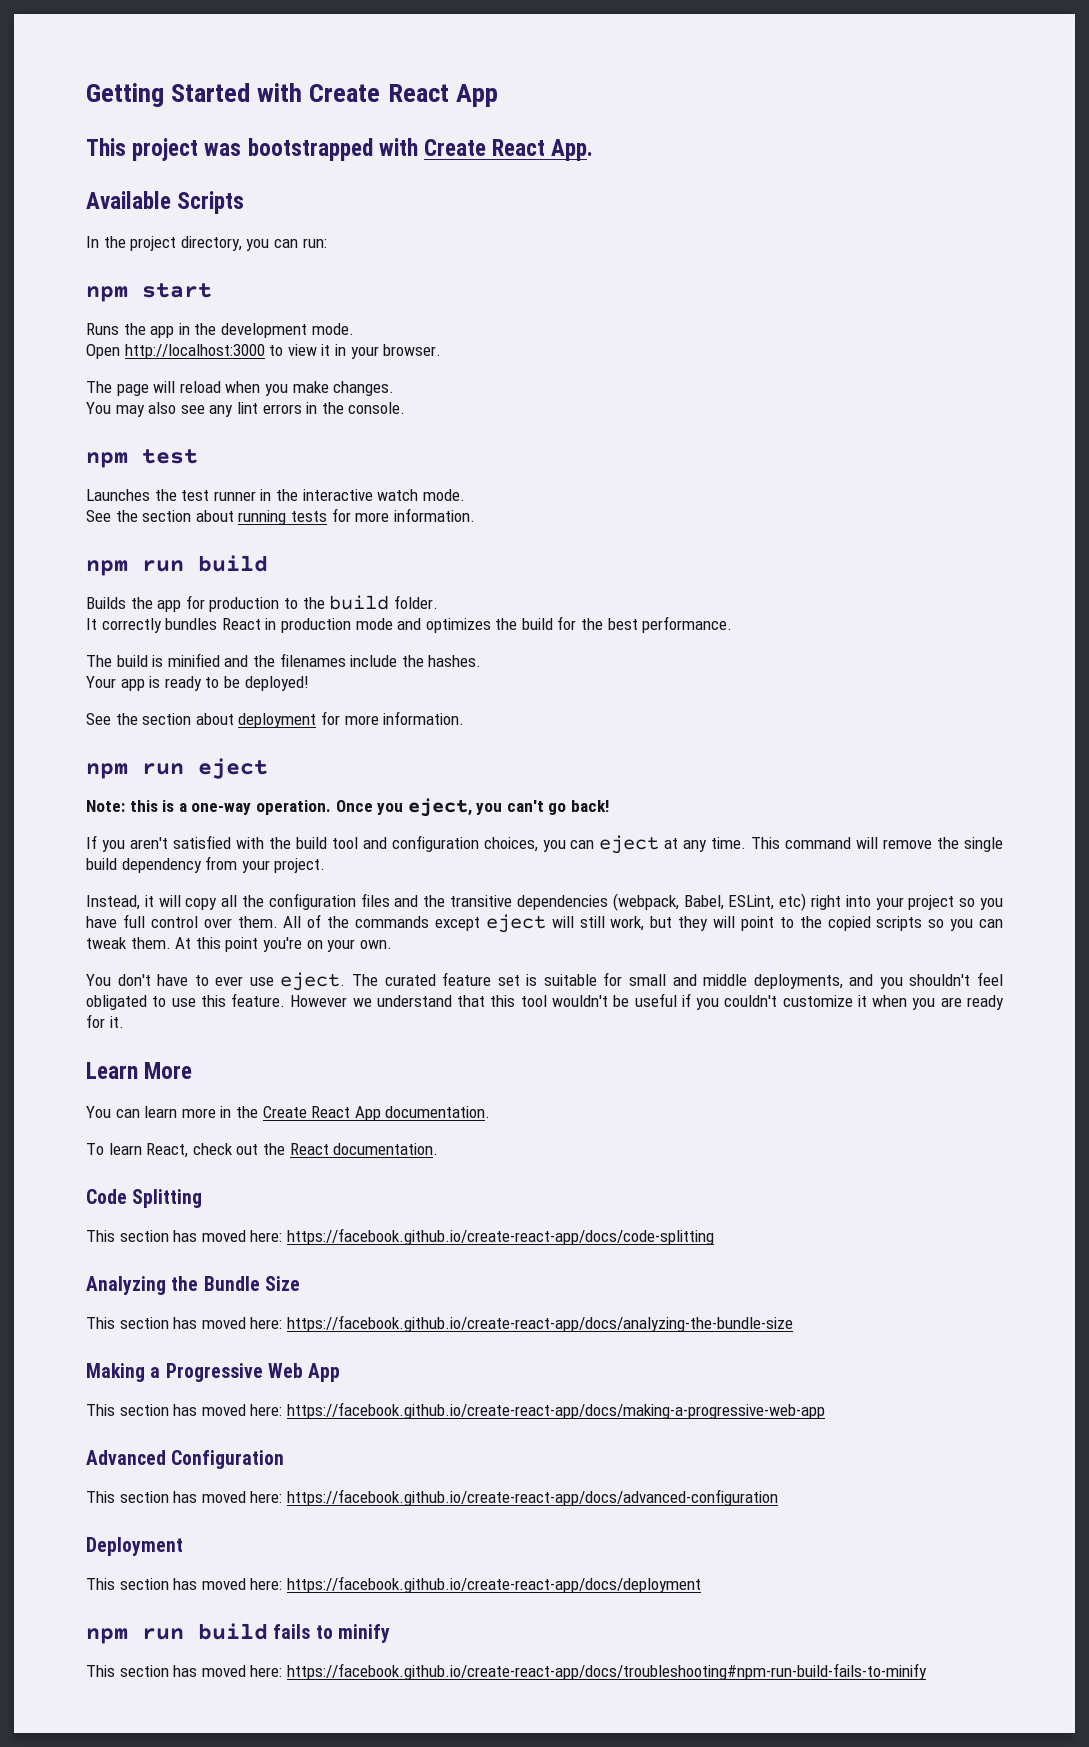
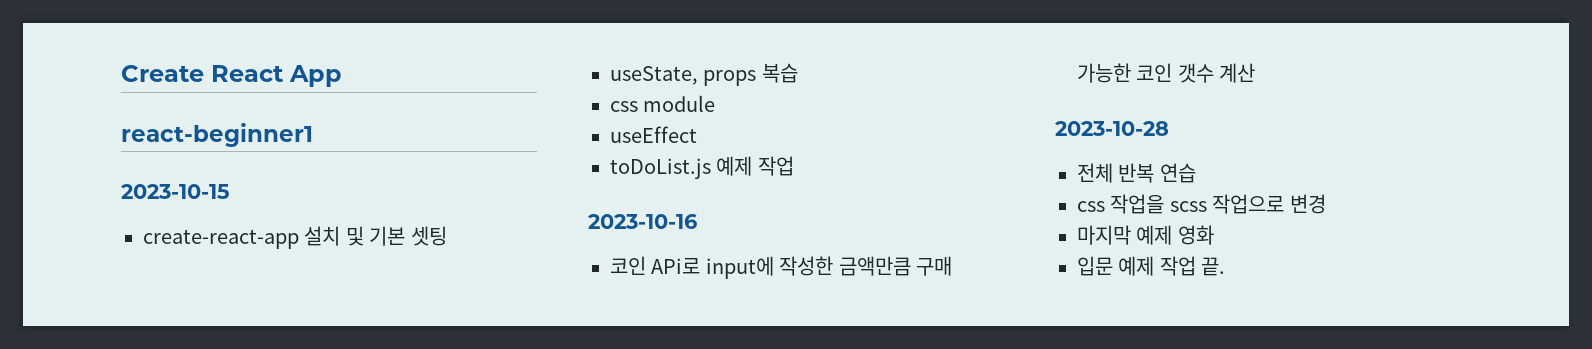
[86,83,303,107] Getting Started with -> (121, 73) none
[86,138,594,161] [86,191,245,214] [86,236,327,251] [86,283,212,302] [86,323,354,338] [86,344,442,359] [86,381,395,396] [86,402,406,417] [86,449,198,468] [86,489,465,501] [86,508,475,525] [86,555,268,576] [86,595,438,612] [86,616,733,633] [86,653,482,667] [86,676,309,691] [86,711,465,728] [86,758,268,779] [86,798,610,817] [86,835,1004,854] [86,856,326,873] [86,893,1004,911] [86,914,1003,933] [86,937,392,952] [86,972,1003,991] [86,993,1004,1010] [86,1014,124,1028] [86,1062,193,1079] [86,1106,491,1121] [86,1143,439,1158] [86,1189,203,1208] [86,1228,714,1245] [86,1276,300,1295] [86,1315,793,1332] [86,1363,341,1382] [86,1402,825,1419] [86,1450,285,1469] [86,1489,778,1506] [86,1537,183,1556] [86,1576,701,1593] [86,1623,390,1644] [86,1663,927,1680] This project was bootstrapped with Create React App. // Available Scripts // In the project directory, you can run: // npm start // Runs the app in the development mode. // Open http://localhost:3000 to view it in your browser. // The page will reload when you make changes. // You may also see any lint errors in the console. // npm test // Launches the test runner in the interactive watch mode. // See the section about running tests for more information. // npm run build // Builds the app for production to the build folder. // It correctly bundles React in production mode and optimizes the build for the best performance. // The build is minified and the filenames include the hashes. // Your app is ready to be deployed! // See the section about deployment for more information. // npm run eject // Note: this is a one-way operation. Once you eject, you can't go back! // If you aren't satisfied with the build tool and configuration choices, you can eject at any time. This command will remove the single build dependency from your project. // Instead, it will copy all the configuration files and the transitive dependencies (webpack, Babel, ESLint, etc) right into your project so you have full control over them. All of the commands except eject will still work, but they will point to the copied scripts so you can tweak them. At this point you're on your own. // You don't have to ever use eject. The curated feature set is suitable for small and middle deployments, and you shouldn't feel obligated to use this feature. However we understand that this tool wouldn't be useful if you couldn't customize it when you are ready for it. // Learn More // You can learn more in the Create React App documentation. // To learn React, check out the React documentation. // Code Splitting // This section has moved here: https://facebook.github.io/create-react-app/docs/code-splitting // Analyzing the Bundle Size // This section has moved here: https://facebook.github.io/create-react-app/docs/analyzing-the-bundle-size // Making a Progressive Web App // This section has moved here: https://facebook.github.io/create-react-app/docs/making-a-progressive-web-app // Advanced Configuration // This section has moved here: https://facebook.github.io/create-react-app/docs/advanced-configuration // Deployment // This section has moved here: https://facebook.github.io/create-react-app/docs/deployment // npm run build fails to minify // This section has moved here: https://facebook.github.io/create-react-app/docs/troubleshooting#npm-run-build-fails-to-minify -> [121,123,313,147] [121,184,230,199] [143,226,447,249] [610,63,798,86] [610,95,716,112] [610,126,697,143] [610,156,794,179] [588,214,697,229] [610,256,952,279] [1077,63,1256,83] [1055,121,1169,136] [1077,163,1196,183] [1077,194,1326,214] [1077,225,1214,245] [1077,256,1226,276] react-beginner1 // 2023-10-15 // create-react-app 설치 및 기본 셋팅 // useState, props 복습 // css module // useEffect // toDoList.js 예제 작업 // 2023-10-16 // 코인 APi로 input에 작성한 금액만큼 구매 가능한 코인 갯수 계산 // 2023-10-28 // 전체 반복 연습 // css 작업을 scss 작업으로 변경 // 마지막 예제 영화 // 입문 예제 작업 끝.

